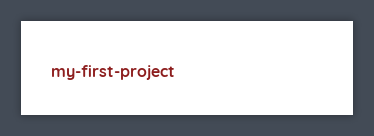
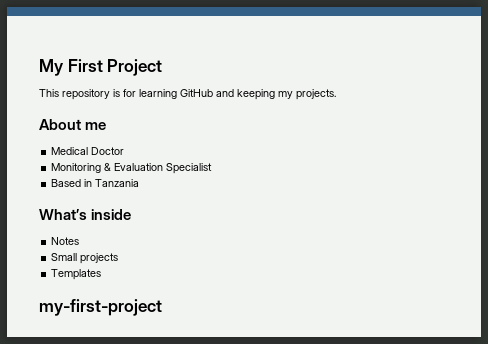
(51, 72) none -> [39,59,163,76] [39,89,336,100] [39,119,107,130] [51,147,125,155] [51,163,213,174] [51,179,140,187] [39,209,132,220] [51,237,80,245] [51,253,119,264] [51,269,102,280] My First Project // This repository is for learning GitHub and keeping my projects. // About me // Medical Doctor // Monitoring & Evaluation Specialist // Based in Tanzania // What’s inside // Notes // Small projects // Templates //

